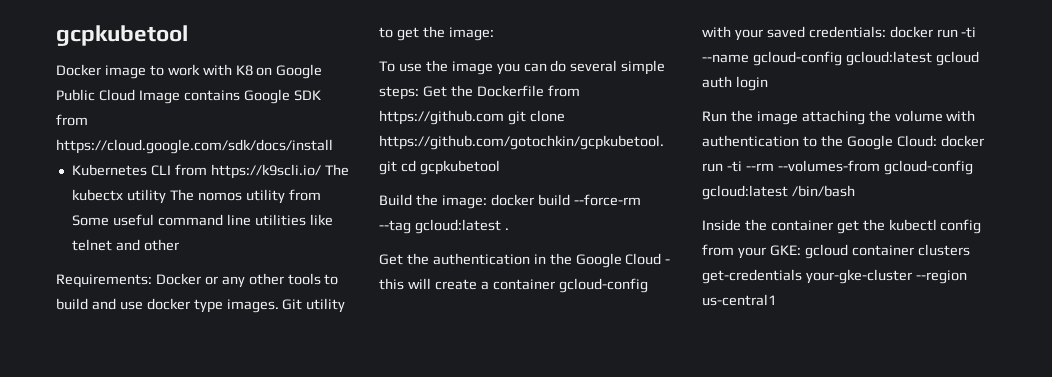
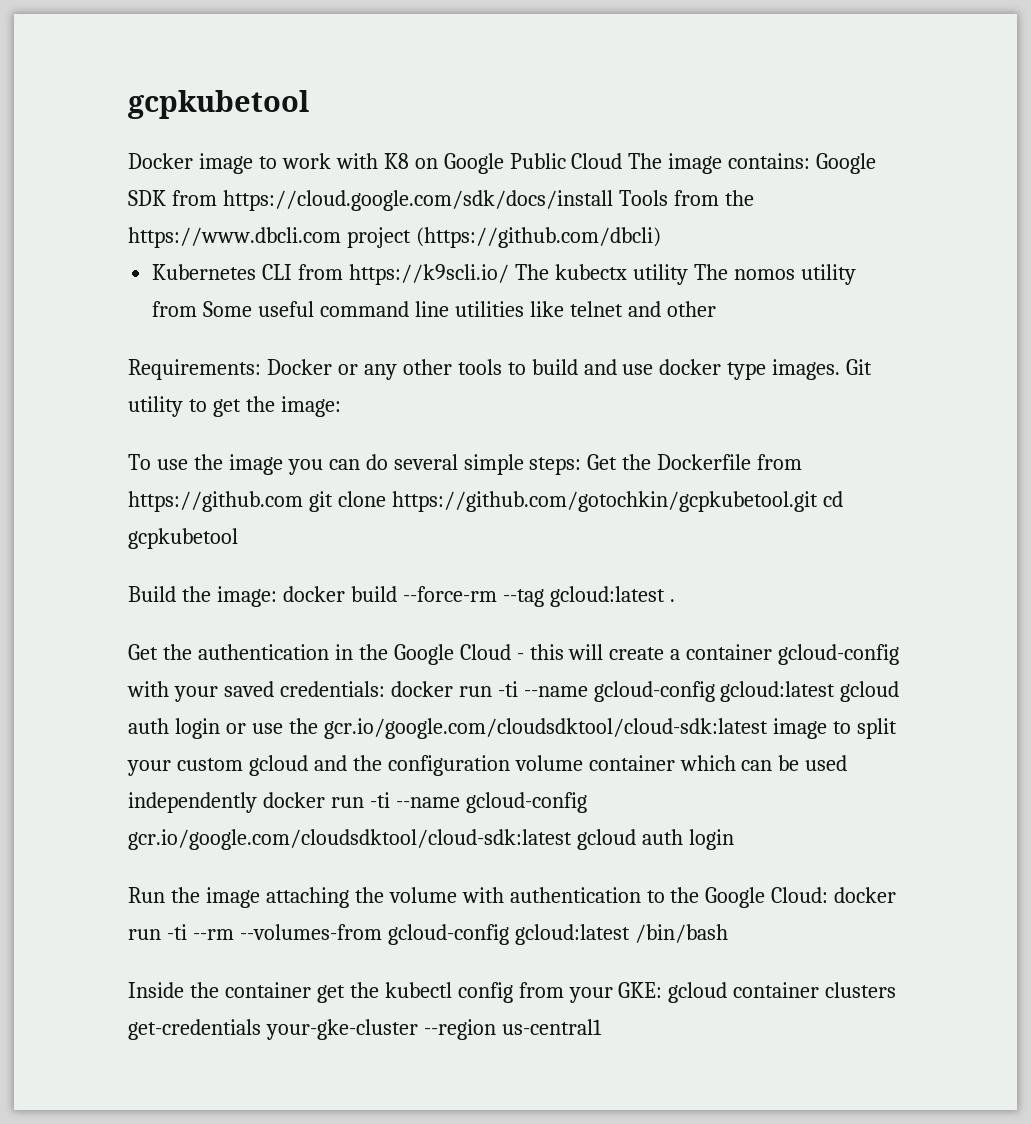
[138,90,240,104] Image contains -> [628,153,811,174] The image contains:
(333, 146) none -> [618,190,754,206] [128,227,661,248] Tools from the https://www.dbcli.com project (https://github.com/dbcli)
(768, 83) none -> [225,718,897,739] [127,755,848,776] [128,792,587,813] [128,829,734,850] or use the gcr.io/google.com/cloudsdktool/cloud-sdk:latest image to split your custom gcloud and the configuration volume container which can be used independently docker run -ti --name gcloud-config gcr.io/google.com/cloudsdktool/cloud-sdk:latest gcloud auth login

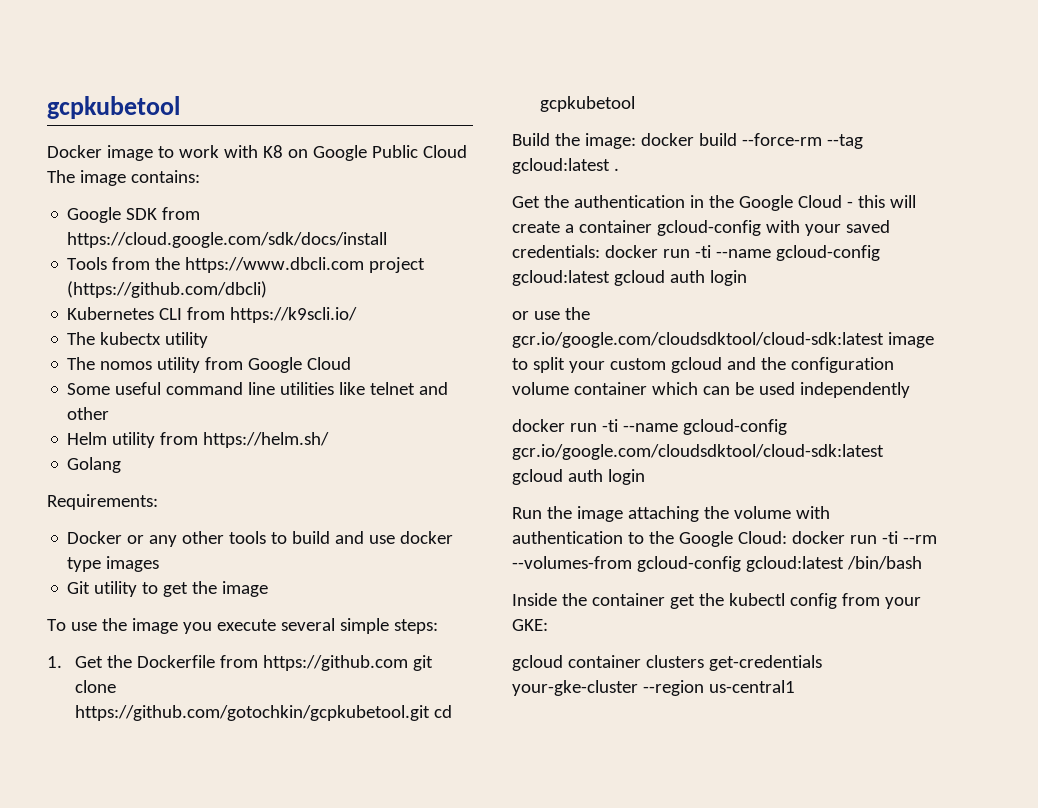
(811, 161) none -> (200, 176) //
(613, 200) none -> (388, 240) //
(510, 274) none -> (358, 315) //
(688, 274) none -> (209, 340) //
(198, 309) none -> [248,357,352,373] Google Cloud //
(716, 309) none -> [67,432,330,448] [67,457,122,473] // Helm utility from https://helm.sh/ // Golang
(261, 369) none -> (158, 502) //
[772,359,841,380] images. -> [106,556,160,572] images //
[280,396,341,417] image: -> [222,581,269,597] image
[328,454,388,470] can do -> [216,619,276,631] execute
(582, 466) none -> [47,656,62,668] // 1.
(220, 728) none -> (747, 278) //
(257, 802) none -> (910, 390) //
(663, 990) none -> (548, 625) //

